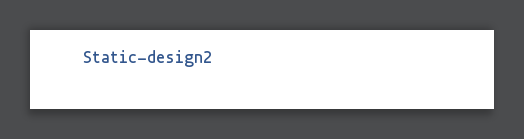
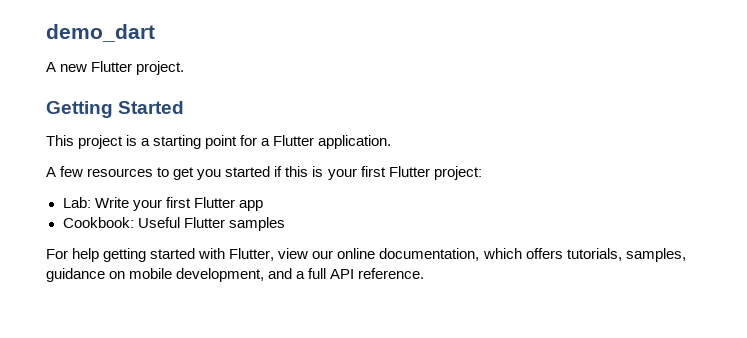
[83,50,212,67] Static-design2 -> [46,24,155,42] [46,61,185,75] [46,101,185,118] [46,135,392,149] [46,166,482,180] [62,197,263,211] [62,217,285,231] [46,248,686,262] [46,268,425,282] demo_dart // A new Flutter project. // Getting Started // This project is a starting point for a Flutter application. // A few resources to get you started if this is your first Flutter project: // Lab: Write your first Flutter app // Cookbook: Useful Flutter samples // For help getting started with Flutter, view our online documentation, which offers tutorials, samples, guidance on mobile development, and a full API reference.

